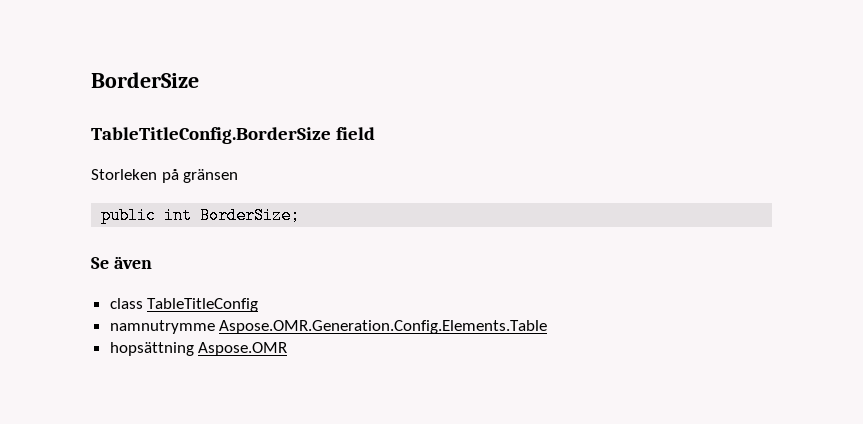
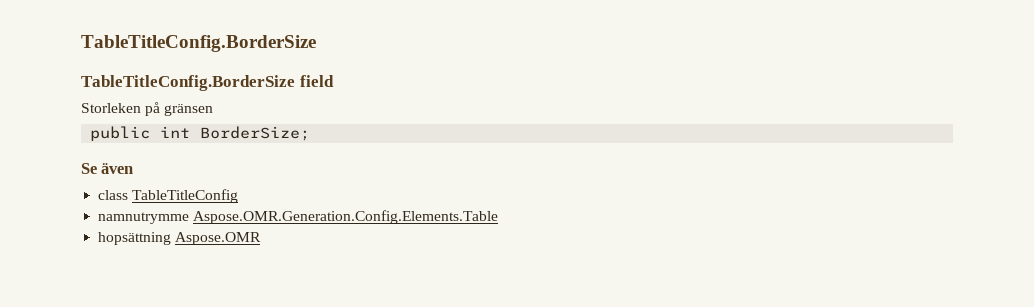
[91,72,199,88] BorderSize -> [81,35,316,52] TableTitleConfig.BorderSize

